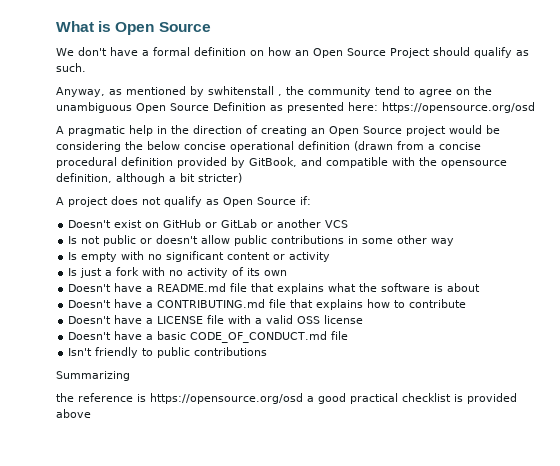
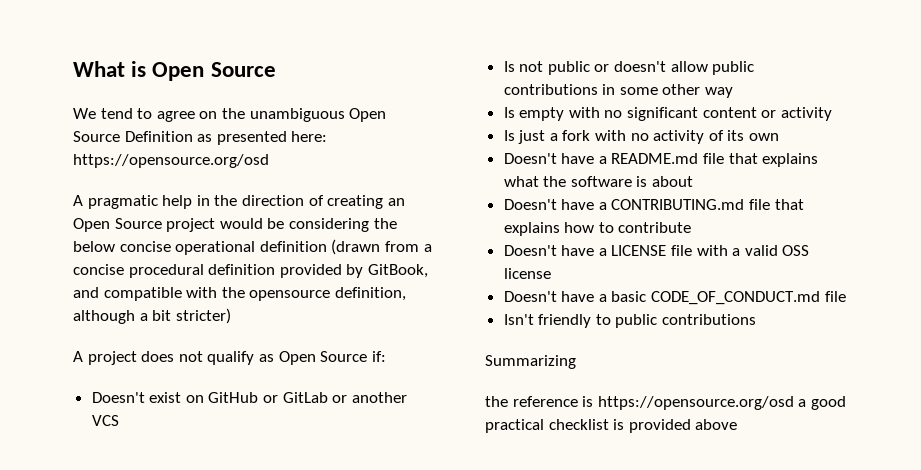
[78,47,529,58] [56,63,86,72] [56,86,371,97] don't have a formal definition on how an Open Source Project should qualify as such. // Anyway, as mentioned by swhitenstall , the community -> (96, 113) none

